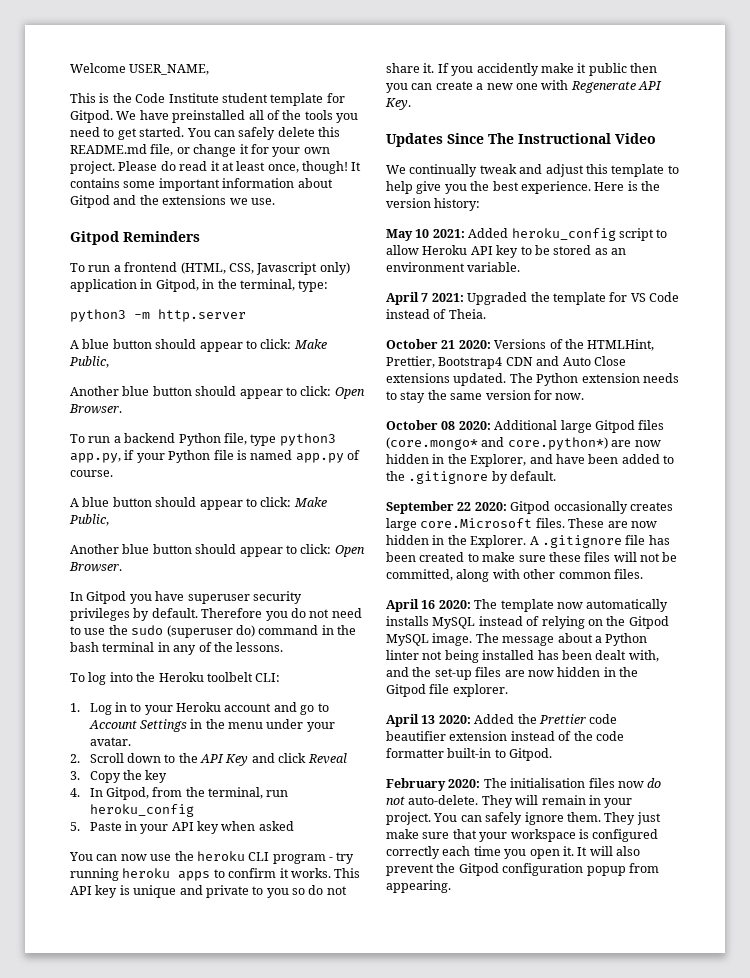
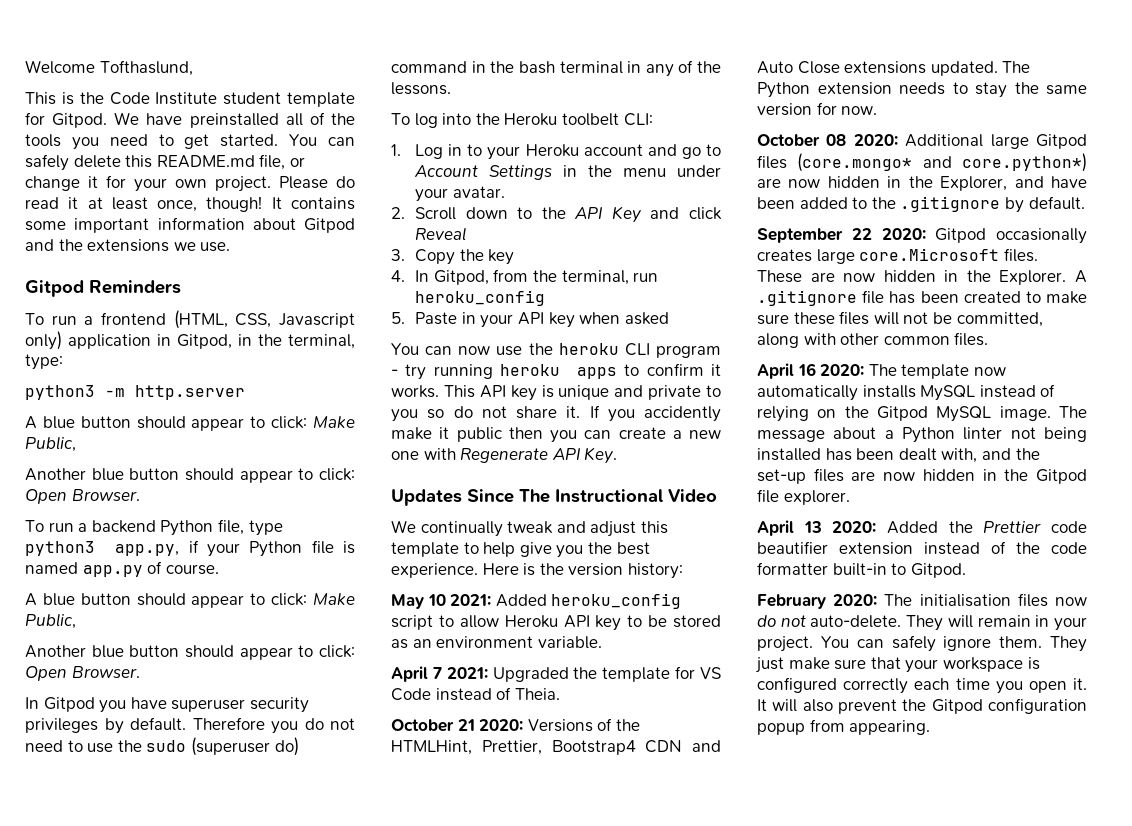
[129,64,210,75] USER_NAME, -> [99,60,193,76] Tofthaslund,

